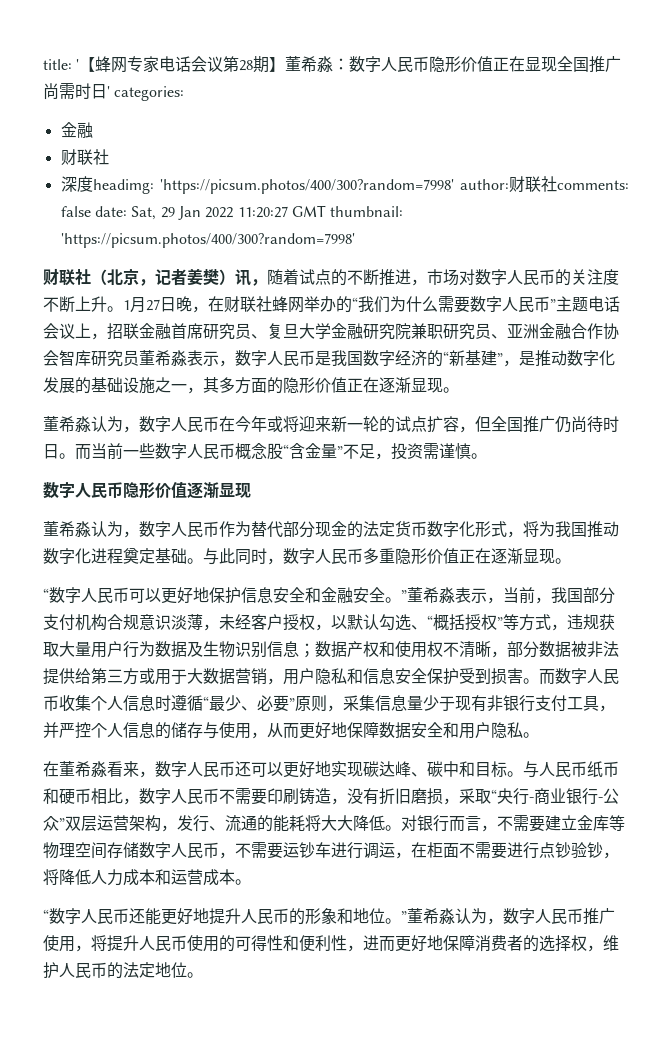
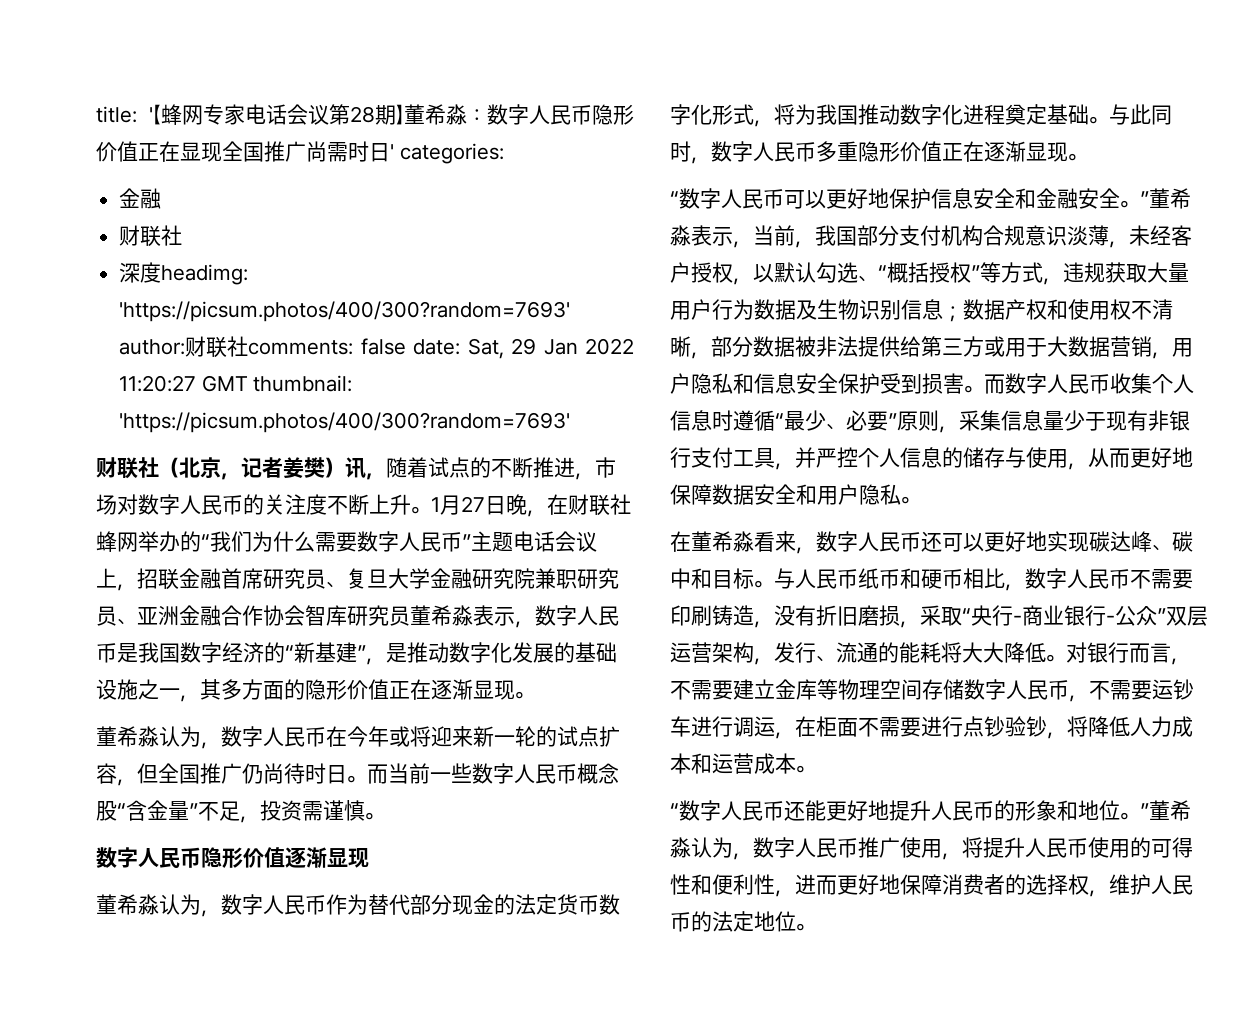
[159,179,454,194] 'https://picsum.photos/400/300?random=7998' -> [119,301,571,322] 'https://picsum.photos/400/300?random=7693'
[60,233,355,248] 'https://picsum.photos/400/300?random=7998' -> [119,412,571,433] 'https://picsum.photos/400/300?random=7693'

